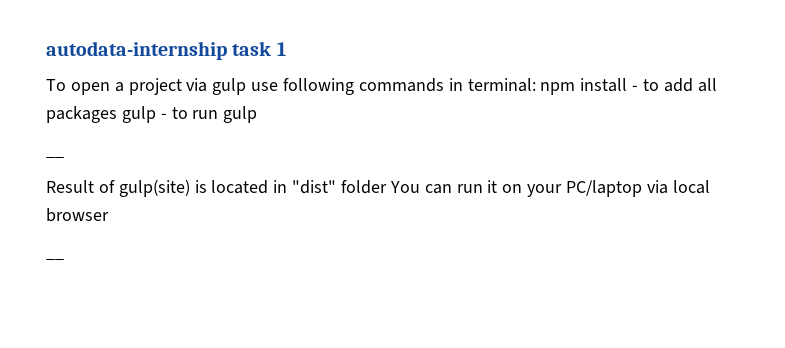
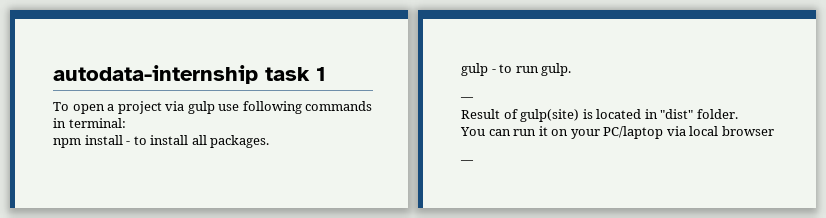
(536, 85) none -> (126, 123) //
[663,78,717,92] [46,106,117,123] add all packages -> [150,135,270,148] install all packages. //
[223,106,258,123] gulp -> [541,63,572,76] gulp.
[341,180,388,194] folder -> [696,109,738,119] folder. //

